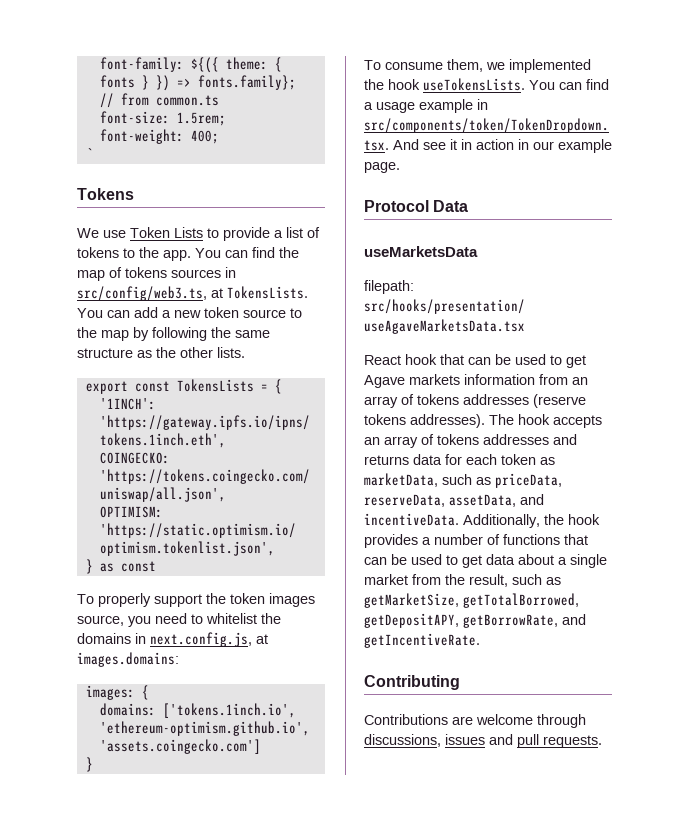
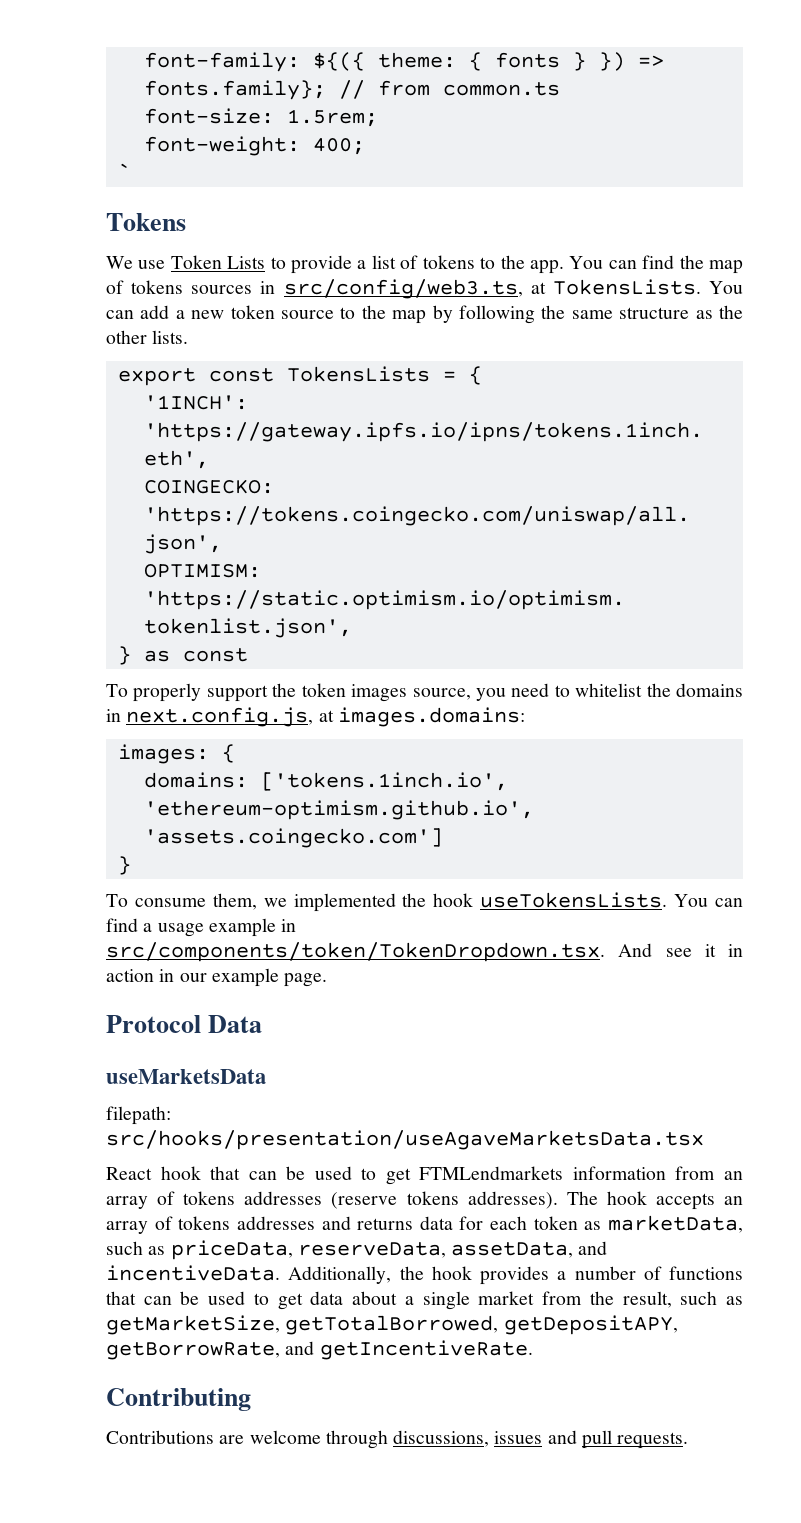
[364,374,460,388] Agave markets -> [419,1166,564,1180] FTMLendmarkets

